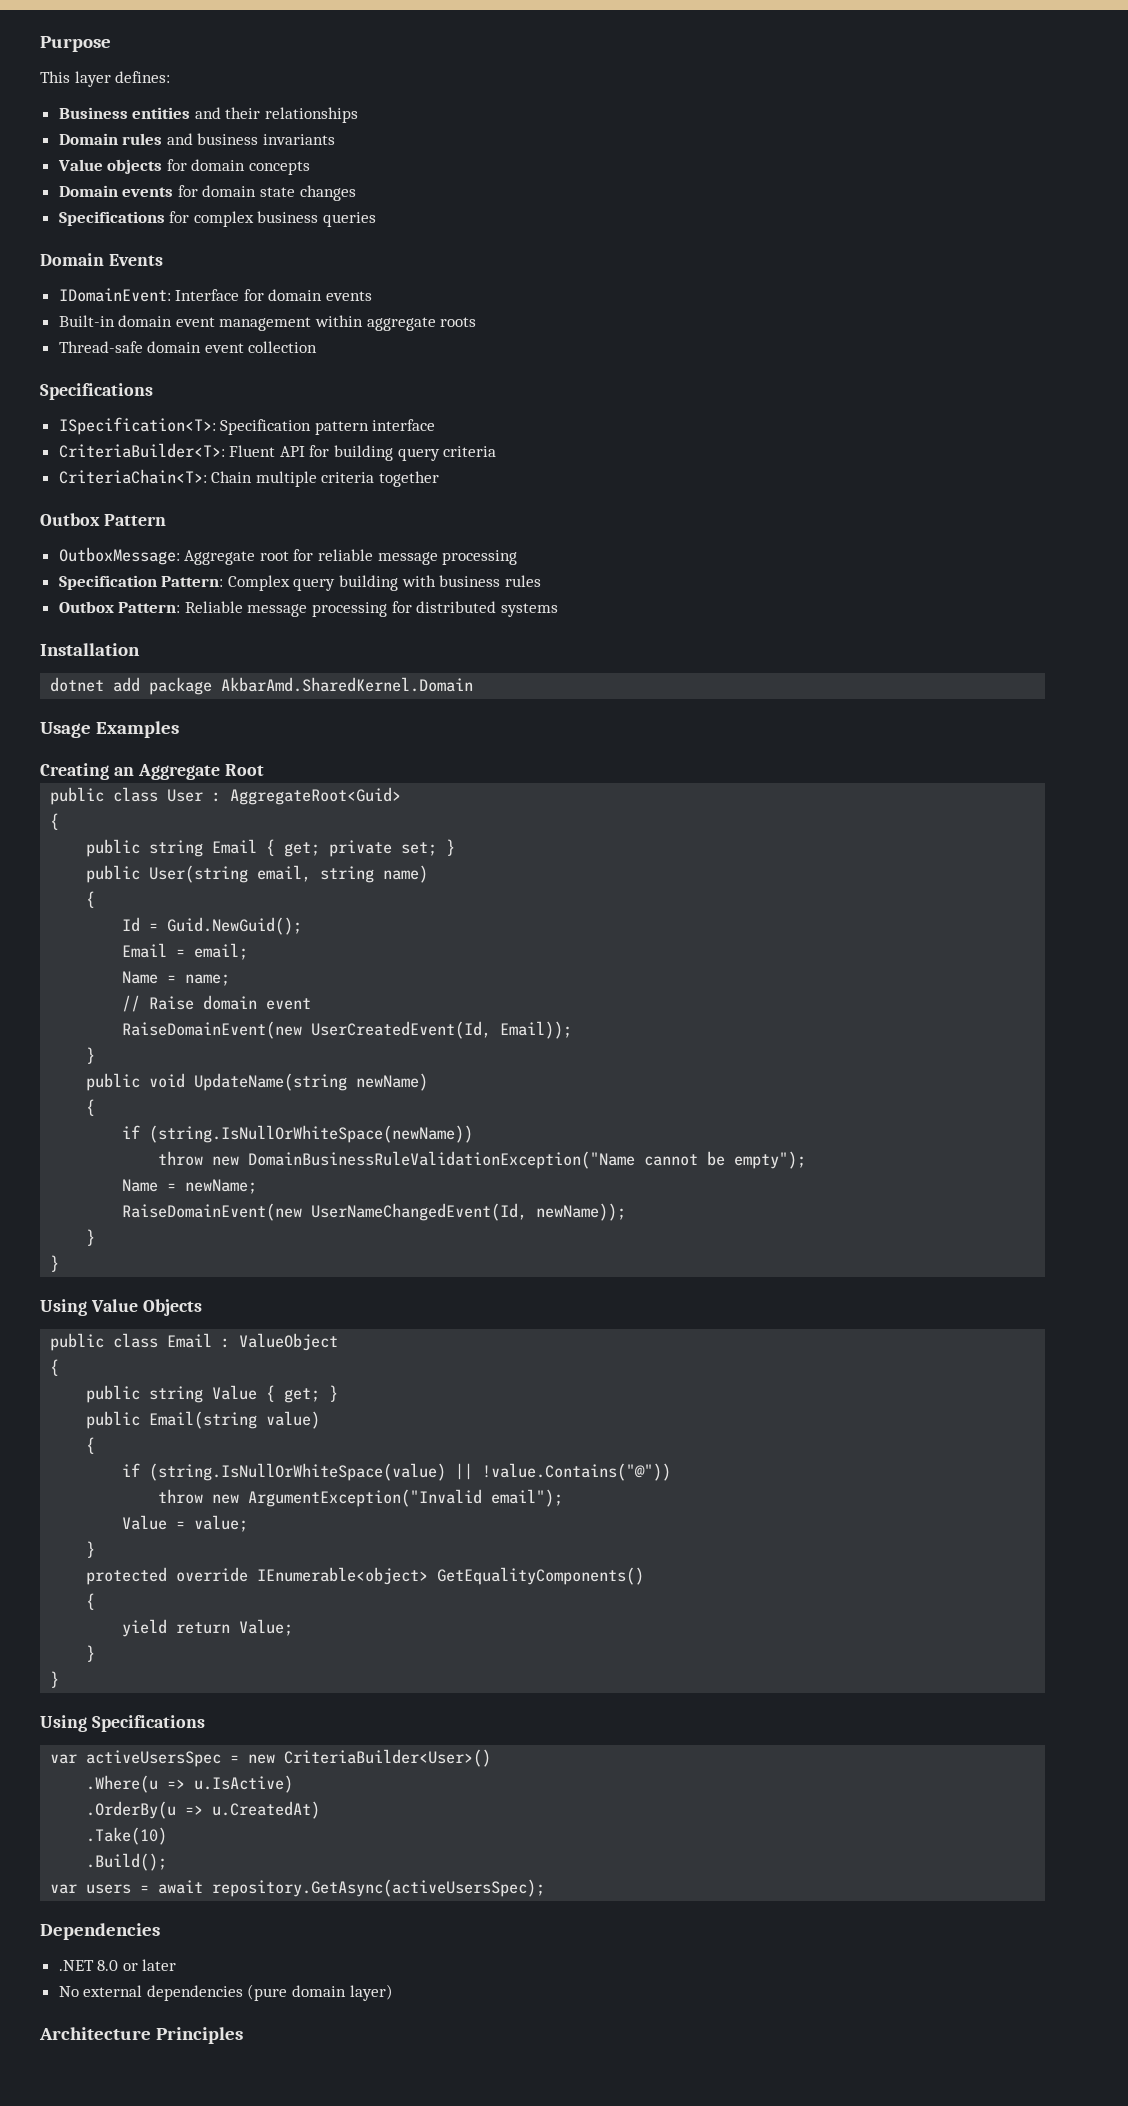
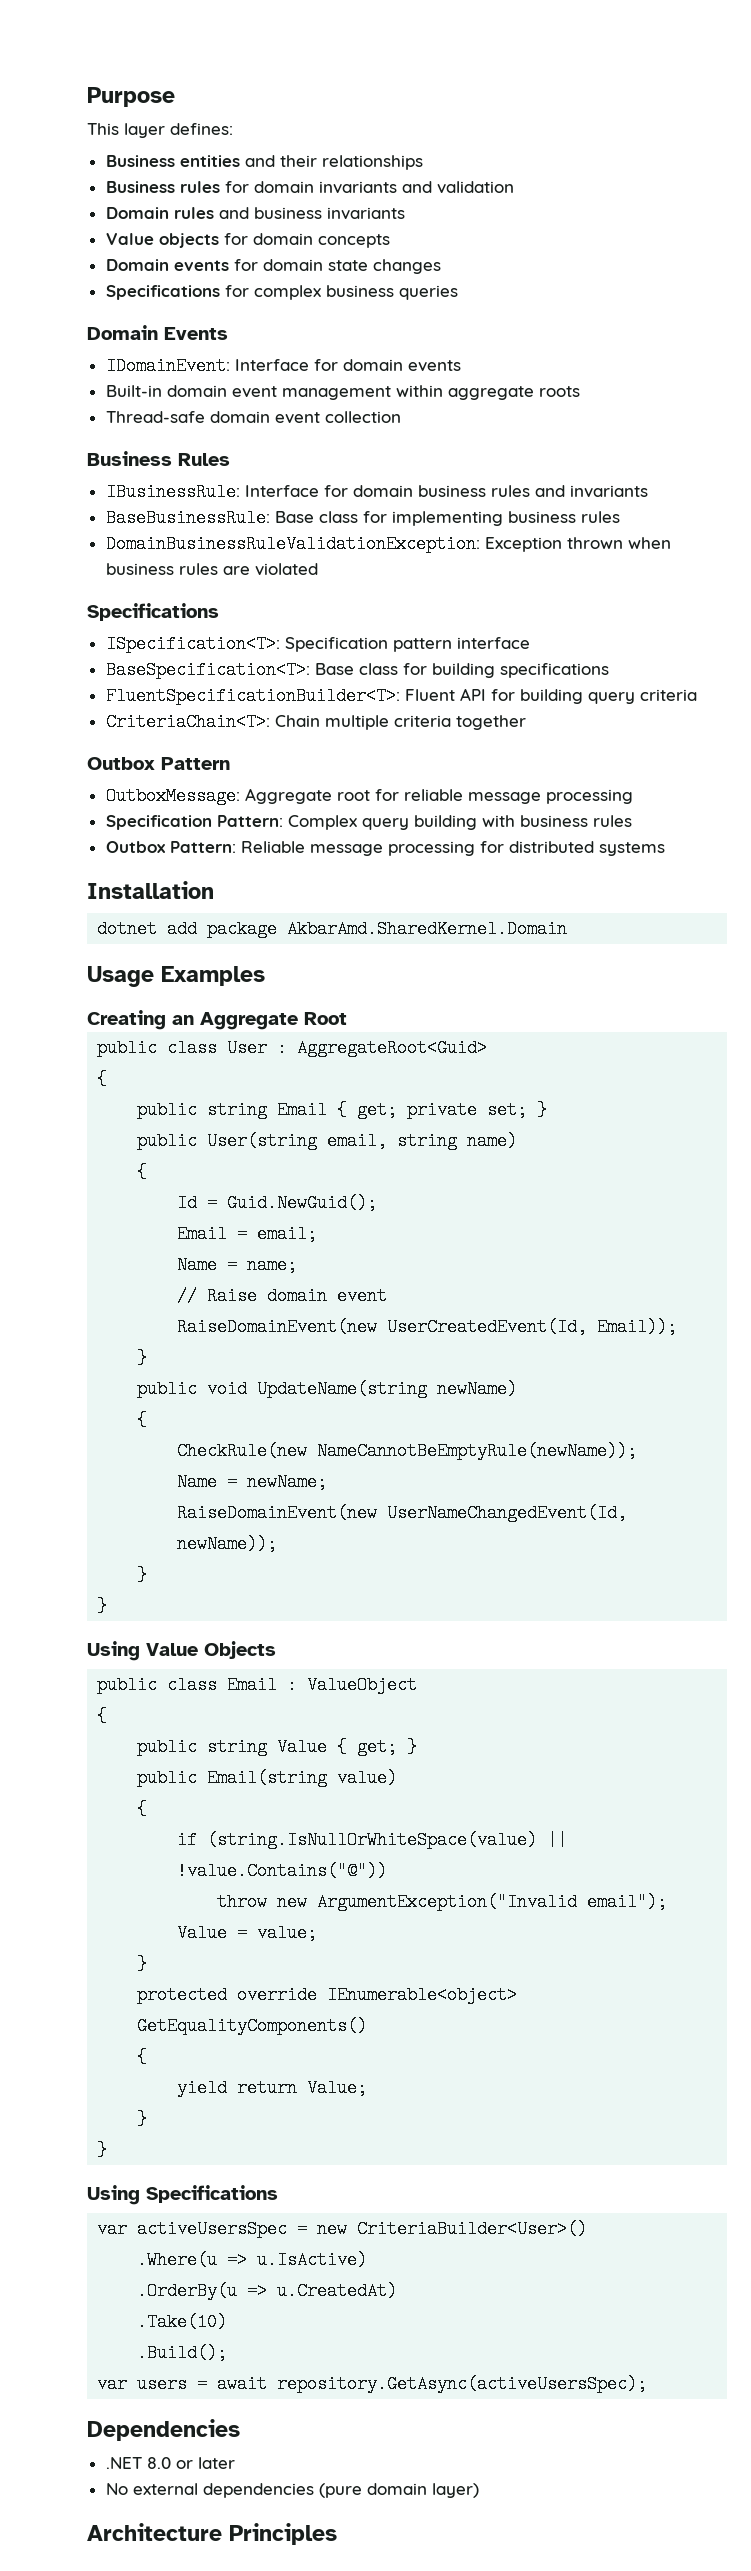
(359, 115) none -> [105,181,514,194] // Business rules for domain invariants and validation
(318, 347) none -> [87,451,230,466] [105,483,648,501] [105,509,620,527] [105,535,671,553] [105,563,318,576] // Business Rules // IBusinessRule: Interface for domain business rules and invariants // BaseBusinessRule: Base class for implementing business rules // DomainBusinessRuleValidationException: Exception thrown when business rules are violated
[58,443,225,458] CriteriaBuilder<T>: -> [105,661,609,679] [105,687,400,705] BaseSpecification<T>: Base class for building specifications // FluentSpecificationBuilder<T>:
[122,1125,474,1143] [158,1151,807,1169] if (string.IsNullOrWhiteSpace(newName)) // throw new DomainBusinessRuleValidationException("Name cannot be empty"); -> [177,1442,638,1460] CheckRule(new NameCannotBeEmptyRule(newName));

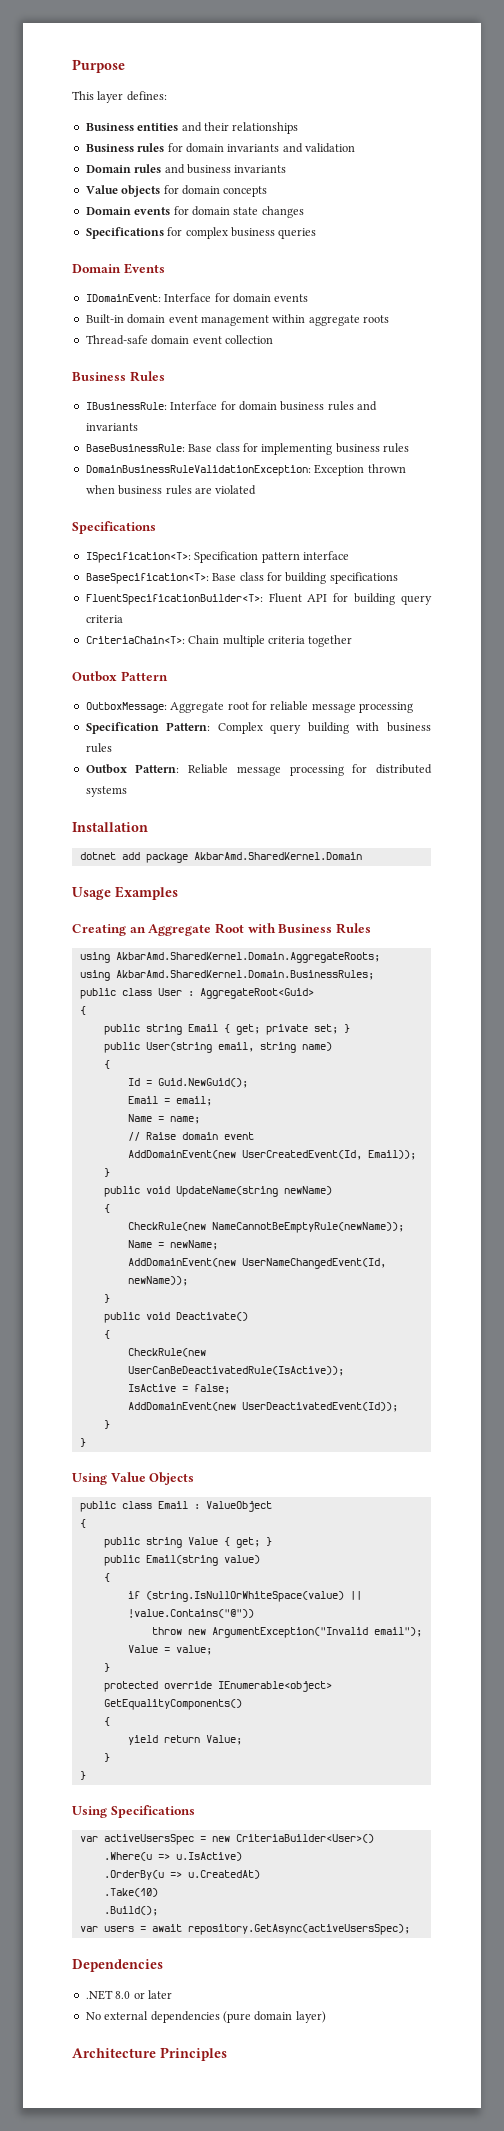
(347, 1018) none -> [247,923,371,934] [79,952,380,963] [79,970,374,981] with Business Rules // using AkbarAmd.SharedKernel.Domain.AggregateRoots; // using AkbarAmd.SharedKernel.Domain.BusinessRules;
[177,1318,378,1336] RaiseDomainEvent(new -> [127,1150,236,1159] AddDomainEvent(new
[177,1504,378,1522] RaiseDomainEvent(new -> [127,1258,236,1267] AddDomainEvent(new
(148, 1575) none -> [103,1312,248,1323] [103,1330,110,1339] [127,1348,206,1357] [127,1366,344,1376] [127,1384,230,1394] [127,1402,398,1412] [103,1420,110,1429] // public void Deactivate() // { // CheckRule(new UserCanBeDeactivatedRule(IsActive)); // IsActive = false; // AddDomainEvent(new UserDeactivatedEvent(Id)); // }

